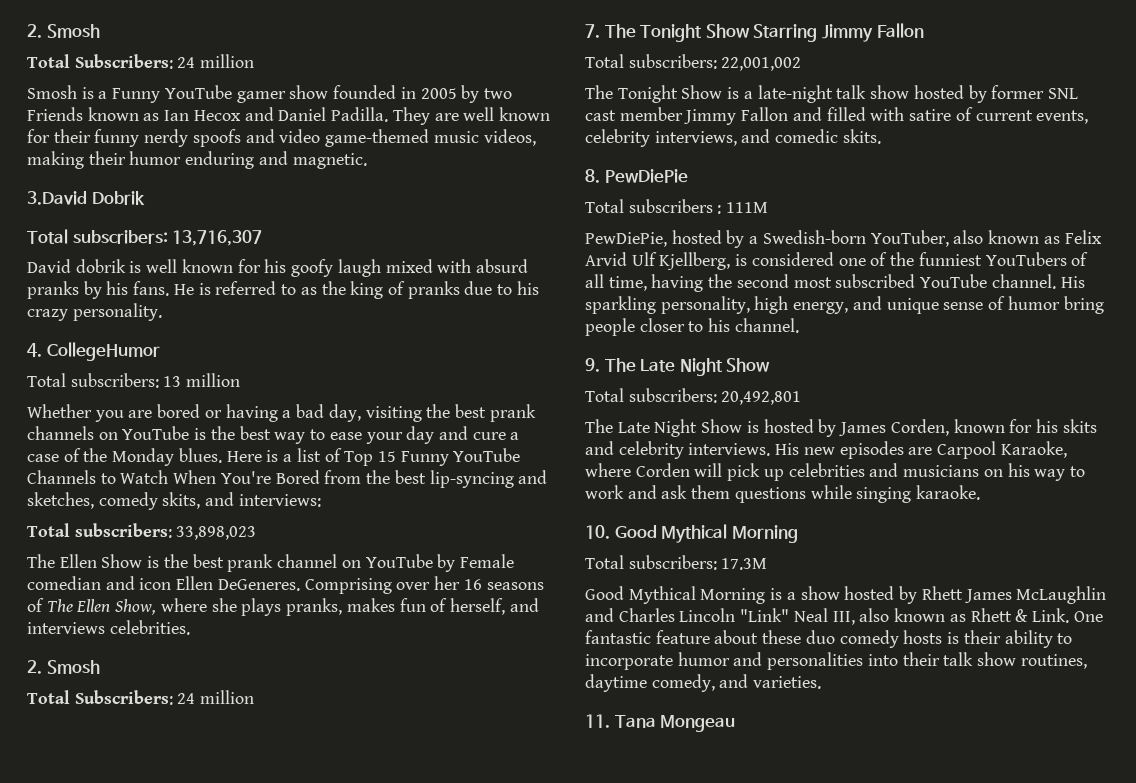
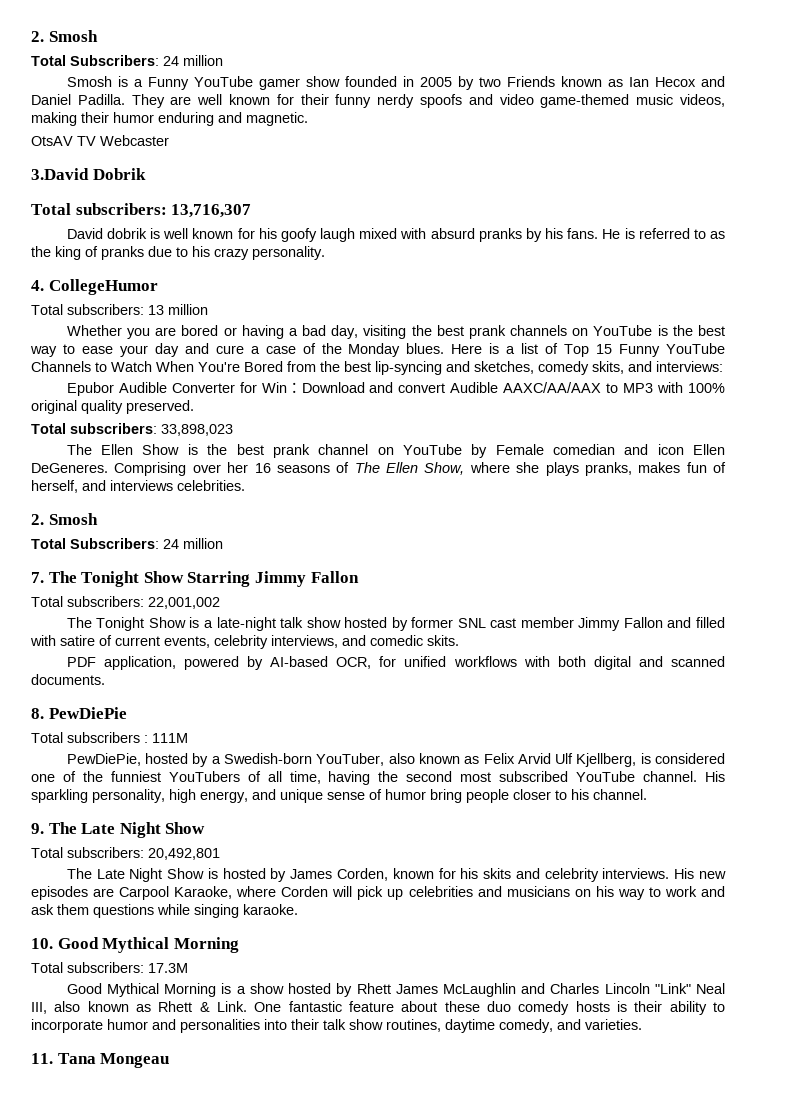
(367, 161) none -> [31,135,169,146] // OtsAV TV Webcaster
(321, 500) none -> [66,382,725,396] [31,400,194,414] // Epubor Audible Converter for Win：Download and convert Audible AAXC/AA/AAX to MP3 with 100% original quality preserved.
(881, 136) none -> [66,656,725,670] [31,674,105,685] // PDF application, powered by AI-based OCR, for unified workflows with both digital and scanned documents.

